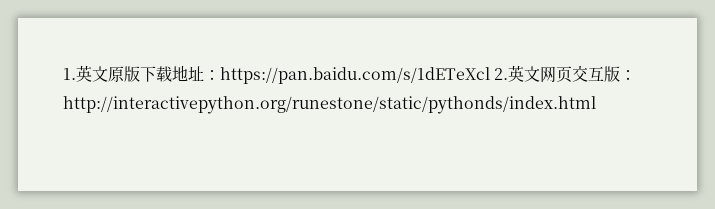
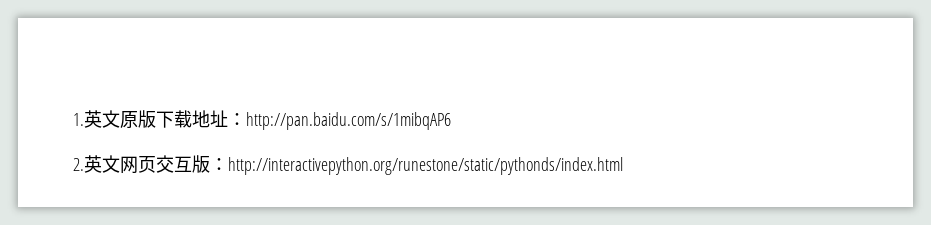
[220,67,490,84] https://pan.baidu.com/s/1dETeXcl -> [246,112,451,130] http://pan.baidu.com/s/1mibqAP6 //

